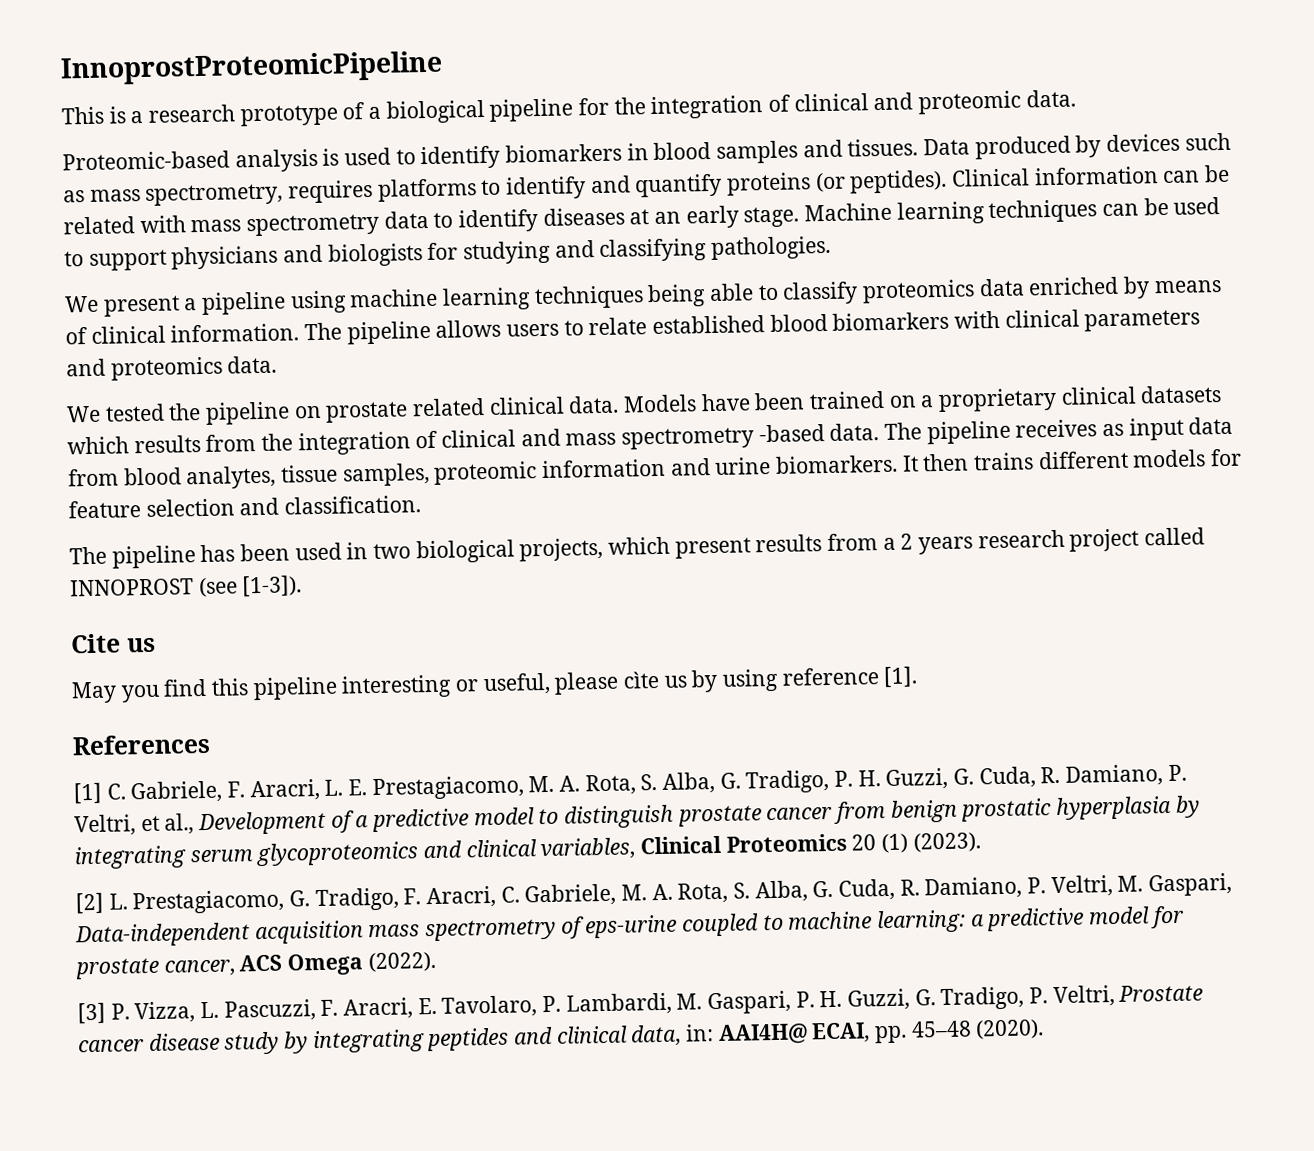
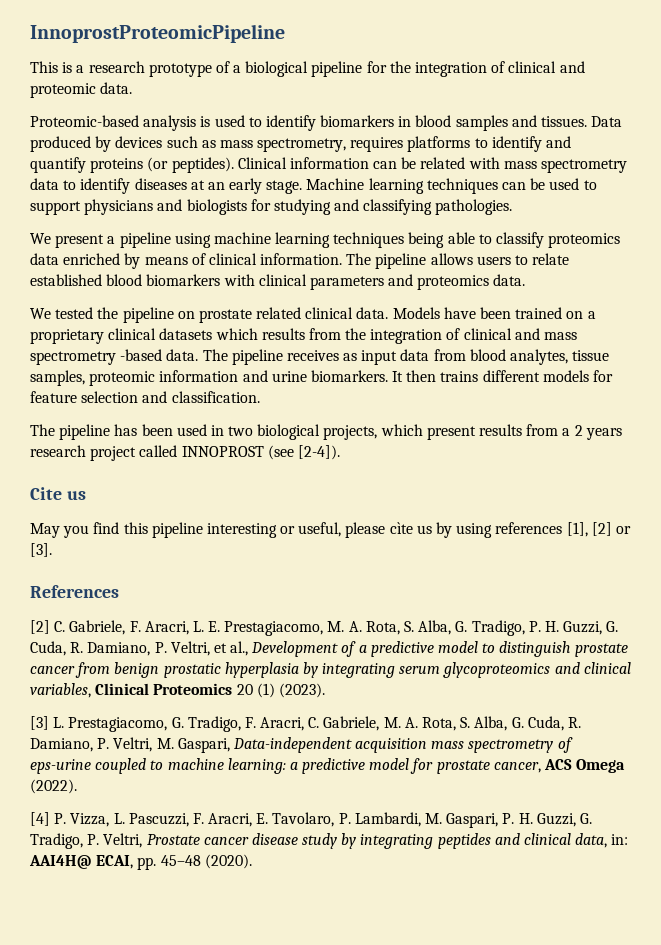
[241,575,303,598] [1-3]). -> [297,445,340,460] [2-4]).
[781,666,919,689] reference [1]. -> [495,522,631,537] [30,543,52,557] references [1], [2] or [3].
[73,782,102,805] [1] -> [30,620,50,634] [2]
[75,892,104,915] [2] -> [30,716,49,730] [3]
[77,1002,106,1025] [3] -> [30,812,50,826] [4]

